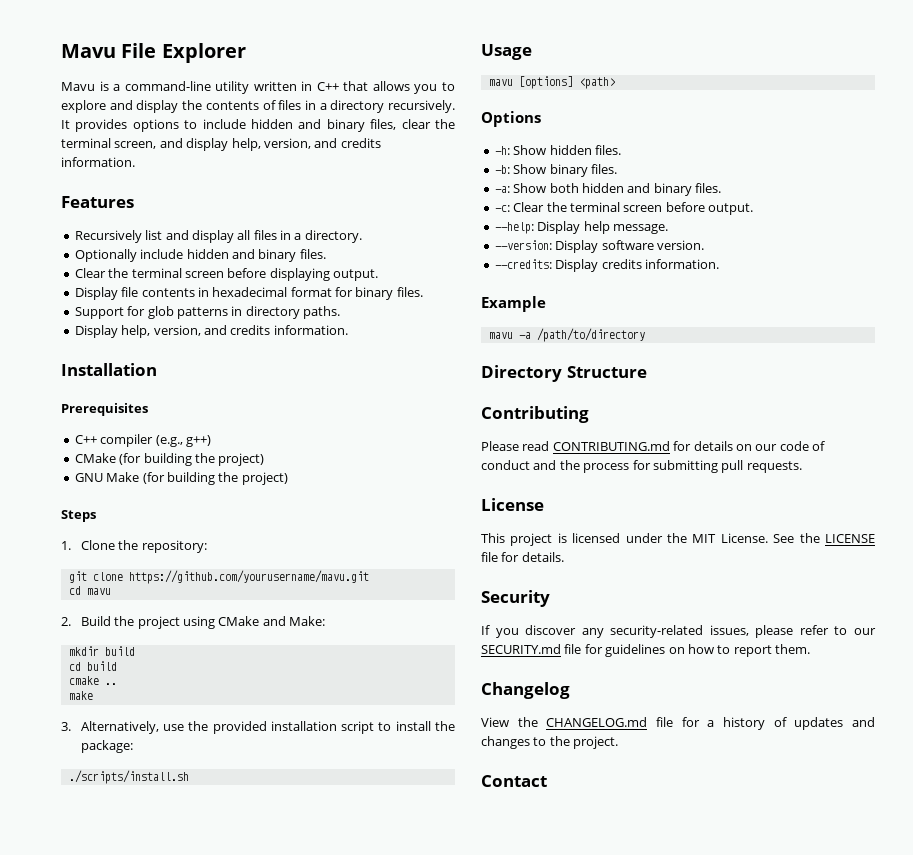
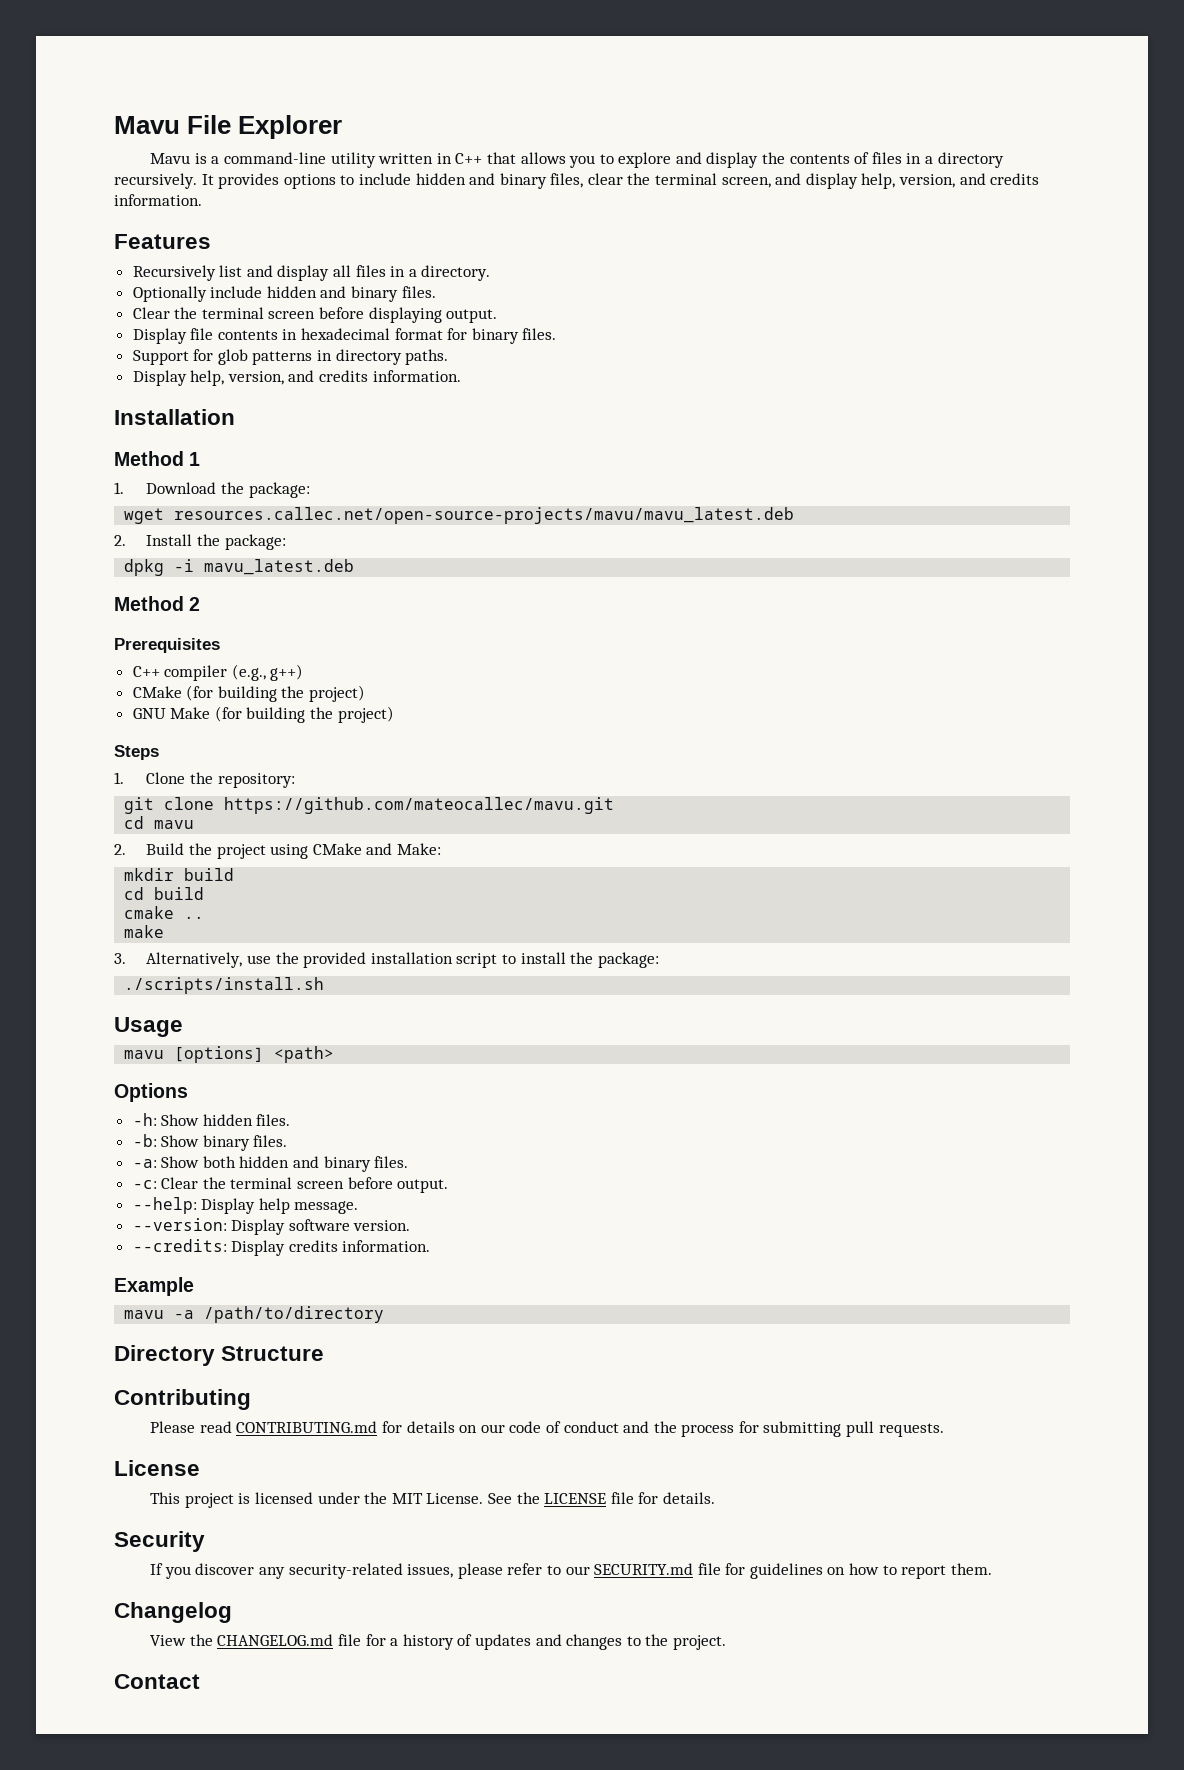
(157, 369) none -> [114,451,201,466] [114,482,310,498] [124,507,795,524] [114,534,286,550] [124,559,355,576] [114,596,201,611] // Method 1 // 1. Download the package: // wget resources.callec.net/open-source-projects/mavu/mavu_latest.deb // 2. Install the package: // dpkg -i mavu_latest.deb // Method 2
[128,570,369,584] https://github.com/yourusername/mavu.git -> [224,797,615,814] https://github.com/mateocallec/mavu.git

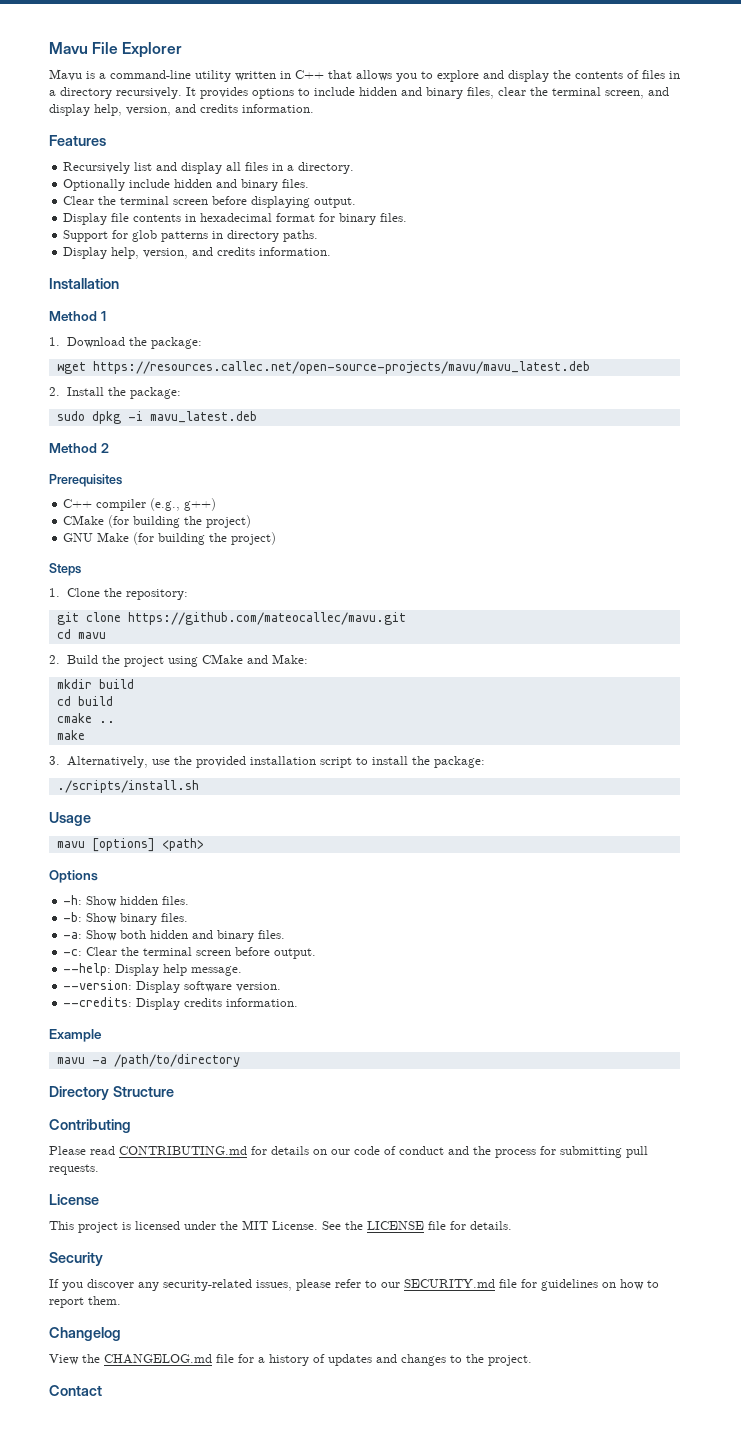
[174,507,795,524] resources.callec.net/open-source-projects/mavu/mavu_latest.deb -> [92,361,590,374] https://resources.callec.net/open-source-projects/mavu/mavu_latest.deb
(286, 542) none -> [56,411,85,421] sudo

